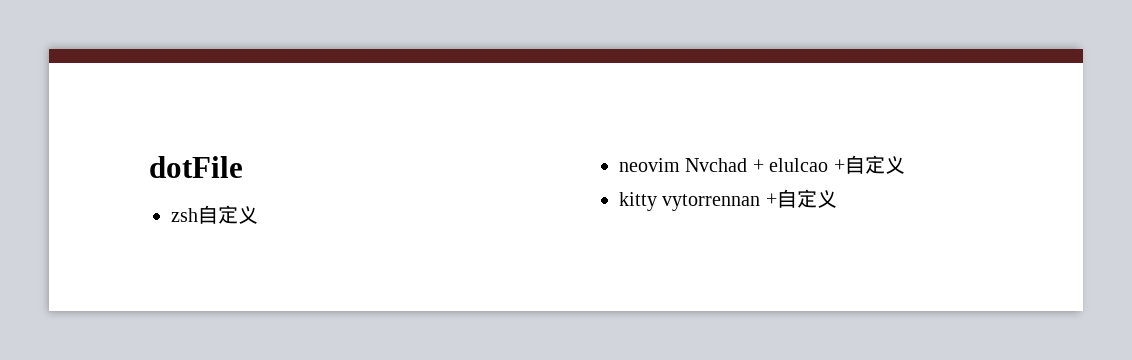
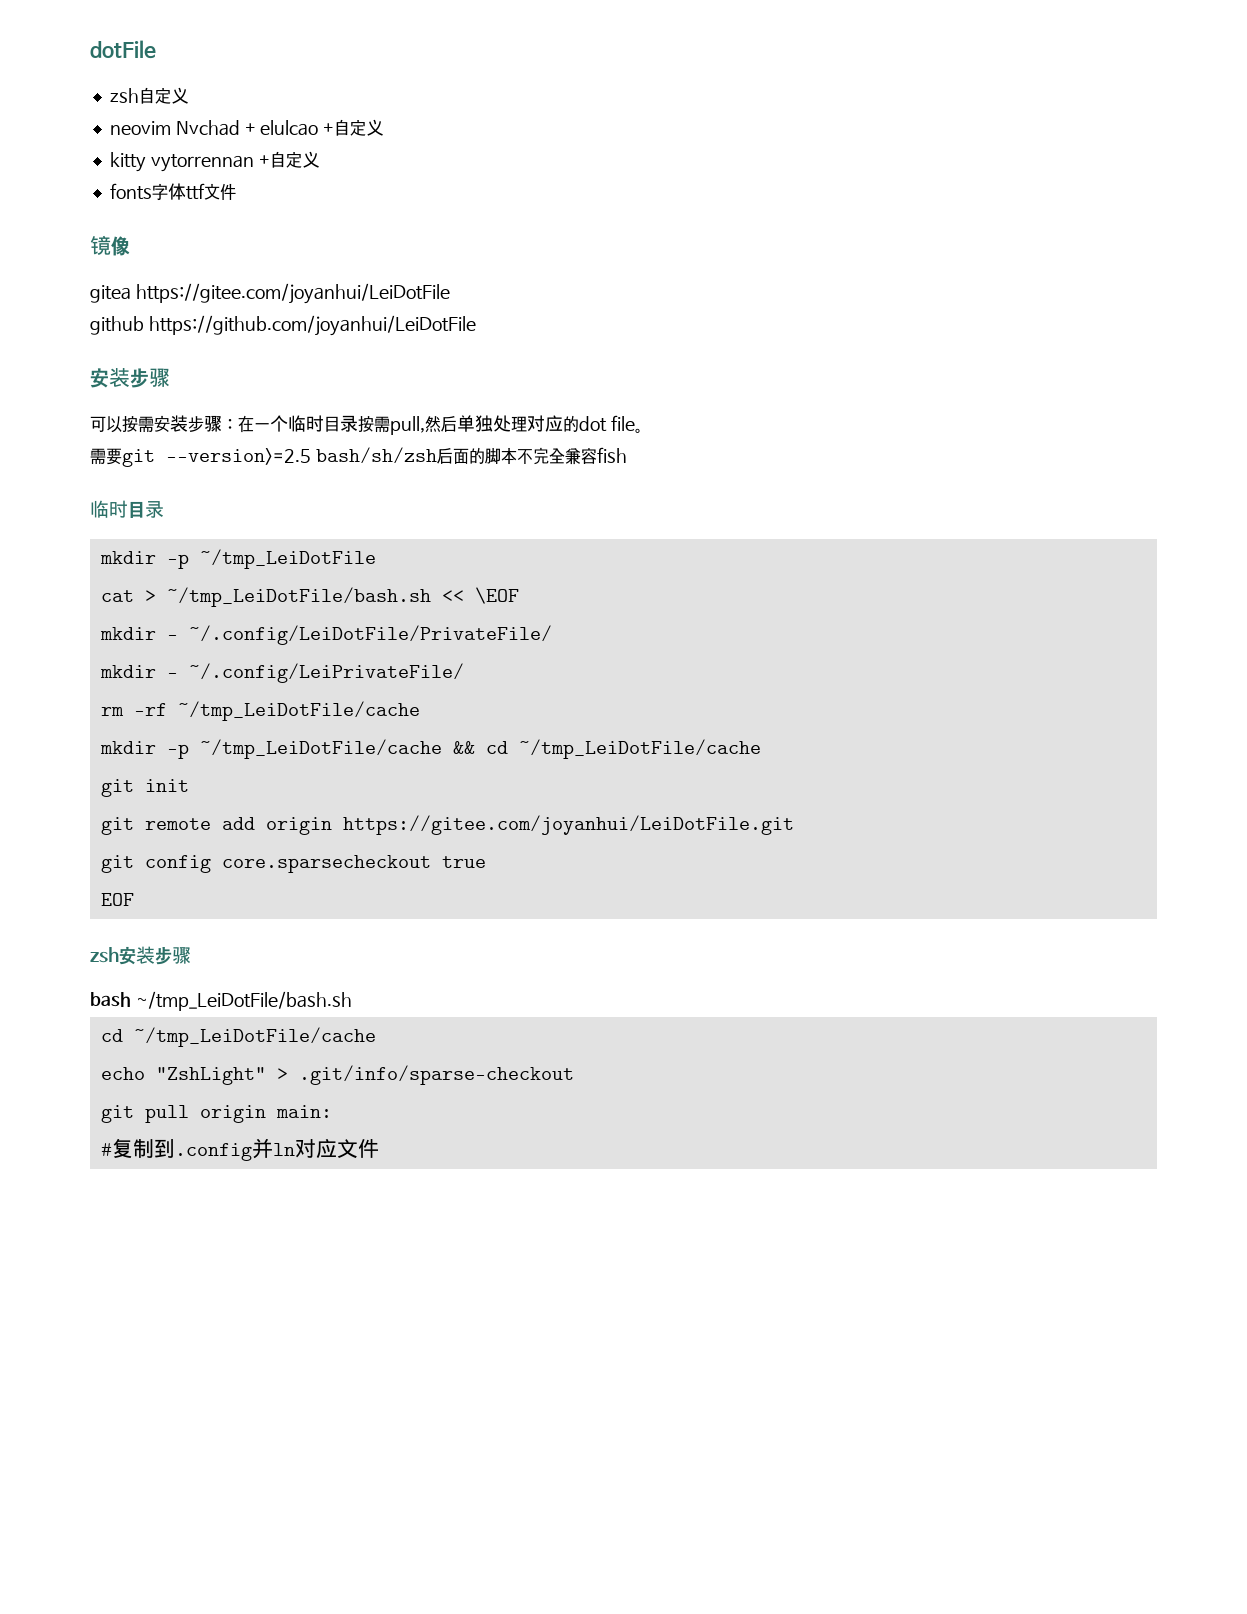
(837, 199) none -> [109,183,236,201] [90,235,130,256] [90,283,450,304] [90,315,476,336] [90,368,170,388] [90,415,643,435] [90,447,627,467] [90,500,164,518] [99,549,376,569] [100,587,519,607] [99,625,552,645] [99,663,464,683] [100,701,420,721] [99,739,761,759] [100,779,189,797] [100,815,794,835] [100,855,486,873] [100,893,134,906] [90,946,191,965] [90,991,352,1011] [100,1027,376,1047] [100,1065,574,1085] [100,1105,332,1123] [100,1138,379,1161] // fonts字体ttf文件 // 镜像 // gitea https://gitee.com/joyanhui/LeiDotFile // github https://github.com/joyanhui/LeiDotFile // 安装步骤 // 可以按需安装步骤：在一个临时目录按需pull,然后单独处理对应的dot file。 // 需要git --version>=2.5 bash/sh/zsh后面的脚本不完全兼容fish // 临时目录 // mkdir -p ~/tmp_LeiDotFile // cat > ~/tmp_LeiDotFile/bash.sh << \EOF // mkdir - ~/.config/LeiDotFile/PrivateFile/ // mkdir - ~/.config/LeiPrivateFile/ // rm -rf ~/tmp_LeiDotFile/cache // mkdir -p ~/tmp_LeiDotFile/cache && cd ~/tmp_LeiDotFile/cache // git init // git remote add origin https://gitee.com/joyanhui/LeiDotFile.git // git config core.sparsecheckout true // EOF // zsh安装步骤 // bash ~/tmp_LeiDotFile/bash.sh // cd ~/tmp_LeiDotFile/cache // echo "ZshLight" > .git/info/sparse-checkout // git pull origin main: // #复制到.config并ln对应文件

